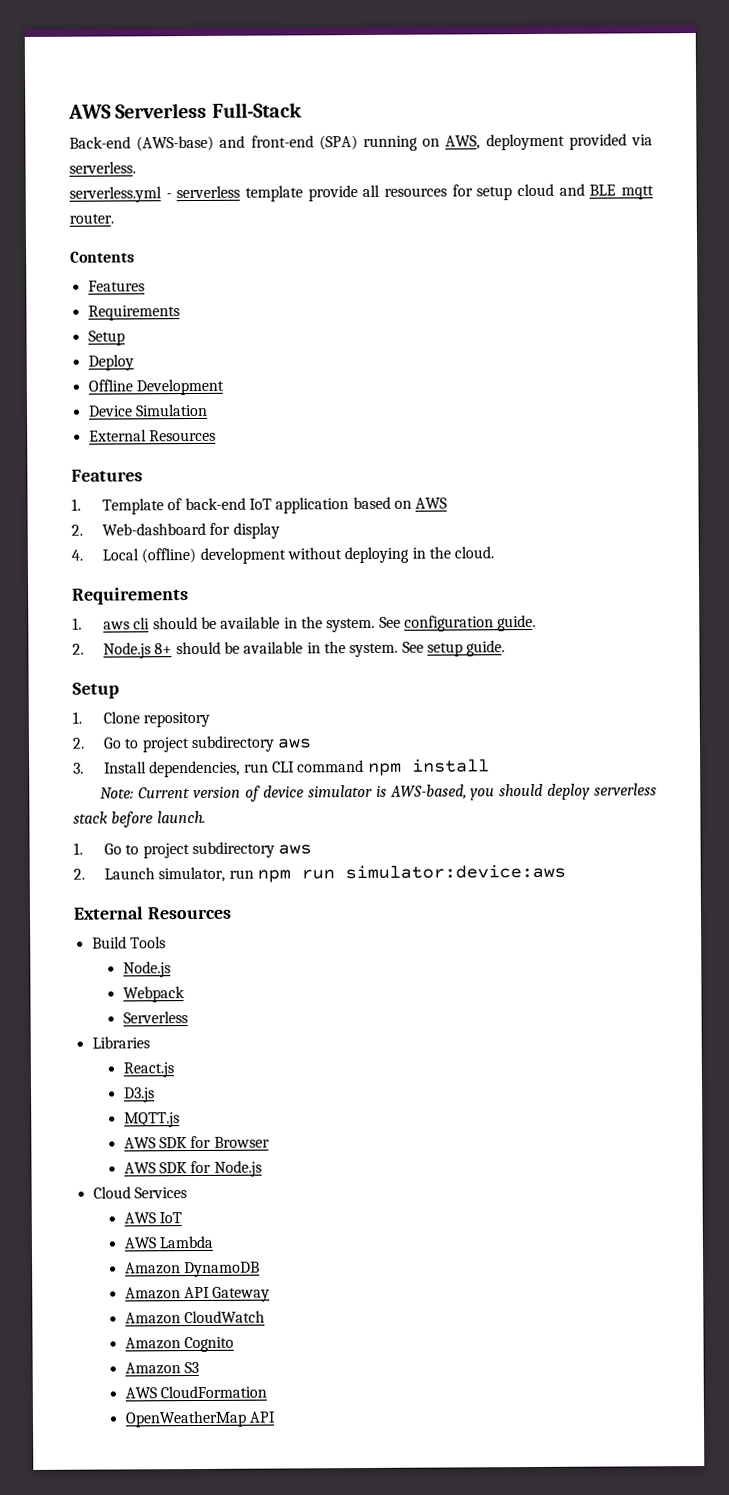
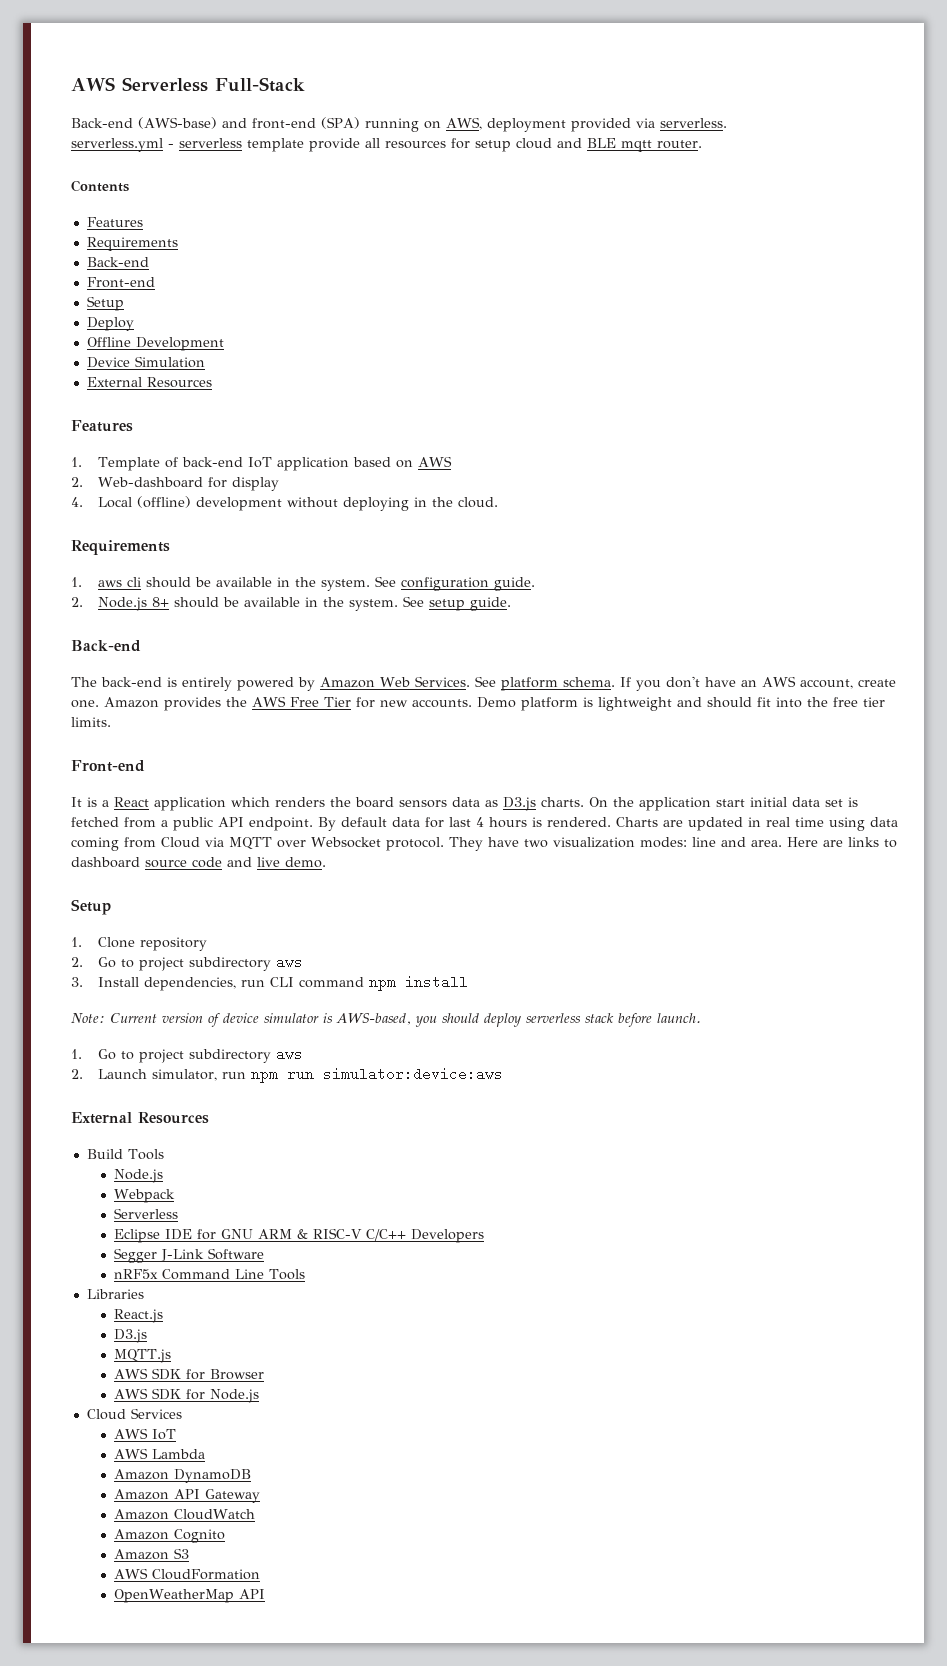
(180, 313) none -> [86,257,149,267] [86,277,155,288] // Back-end // Front-end
(506, 648) none -> [71,640,141,652] [71,676,896,691] [71,696,885,711] [71,717,111,727] [71,760,145,772] [71,797,858,811] [71,817,898,831] [71,837,897,851] [71,857,326,868] // Back-end // The back-end is entirely powered by Amazon Web Services. See platform schema. If you don't have an AWS account, create one. Amazon provides the AWS Free Tier for new accounts. Demo platform is lightweight and should fit into the free tier limits. // Front-end // It is a React application which renders the board sensors data as D3.js charts. On the application start initial data set is fetched from a public API endpoint. By default data for last 4 hours is rendered. Charts are updated in real time using data coming from Cloud via MQTT over Websocket protocol. They have two visualization modes: line and area. Here are links to dashboard source code and live demo.
(188, 1017) none -> [114,1228,485,1243] [114,1248,265,1263] [114,1269,306,1280] // Eclipse IDE for GNU ARM & RISC-V C/C++ Developers // Segger J-Link Software // nRF5x Command Line Tools

